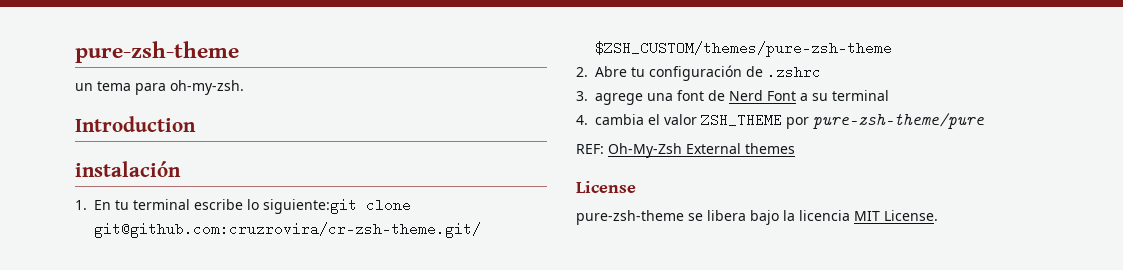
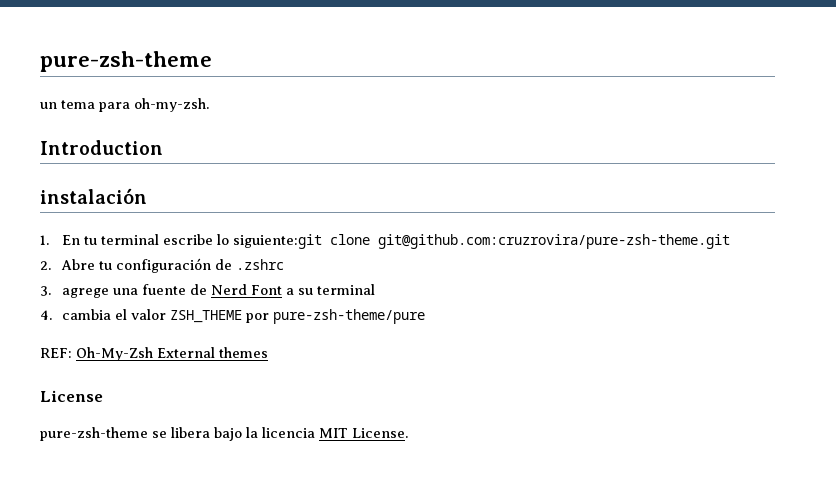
[94,222,481,238] [595,41,892,57] git@github.com:cruzrovira/cr-zsh-theme.git/ $ZSH_CUSTOM/themes/pure-zsh-theme -> [378,234,731,249] git@github.com:cruzrovira/pure-zsh-theme.git
[677,90,704,101] font -> [142,284,187,295] fuente

